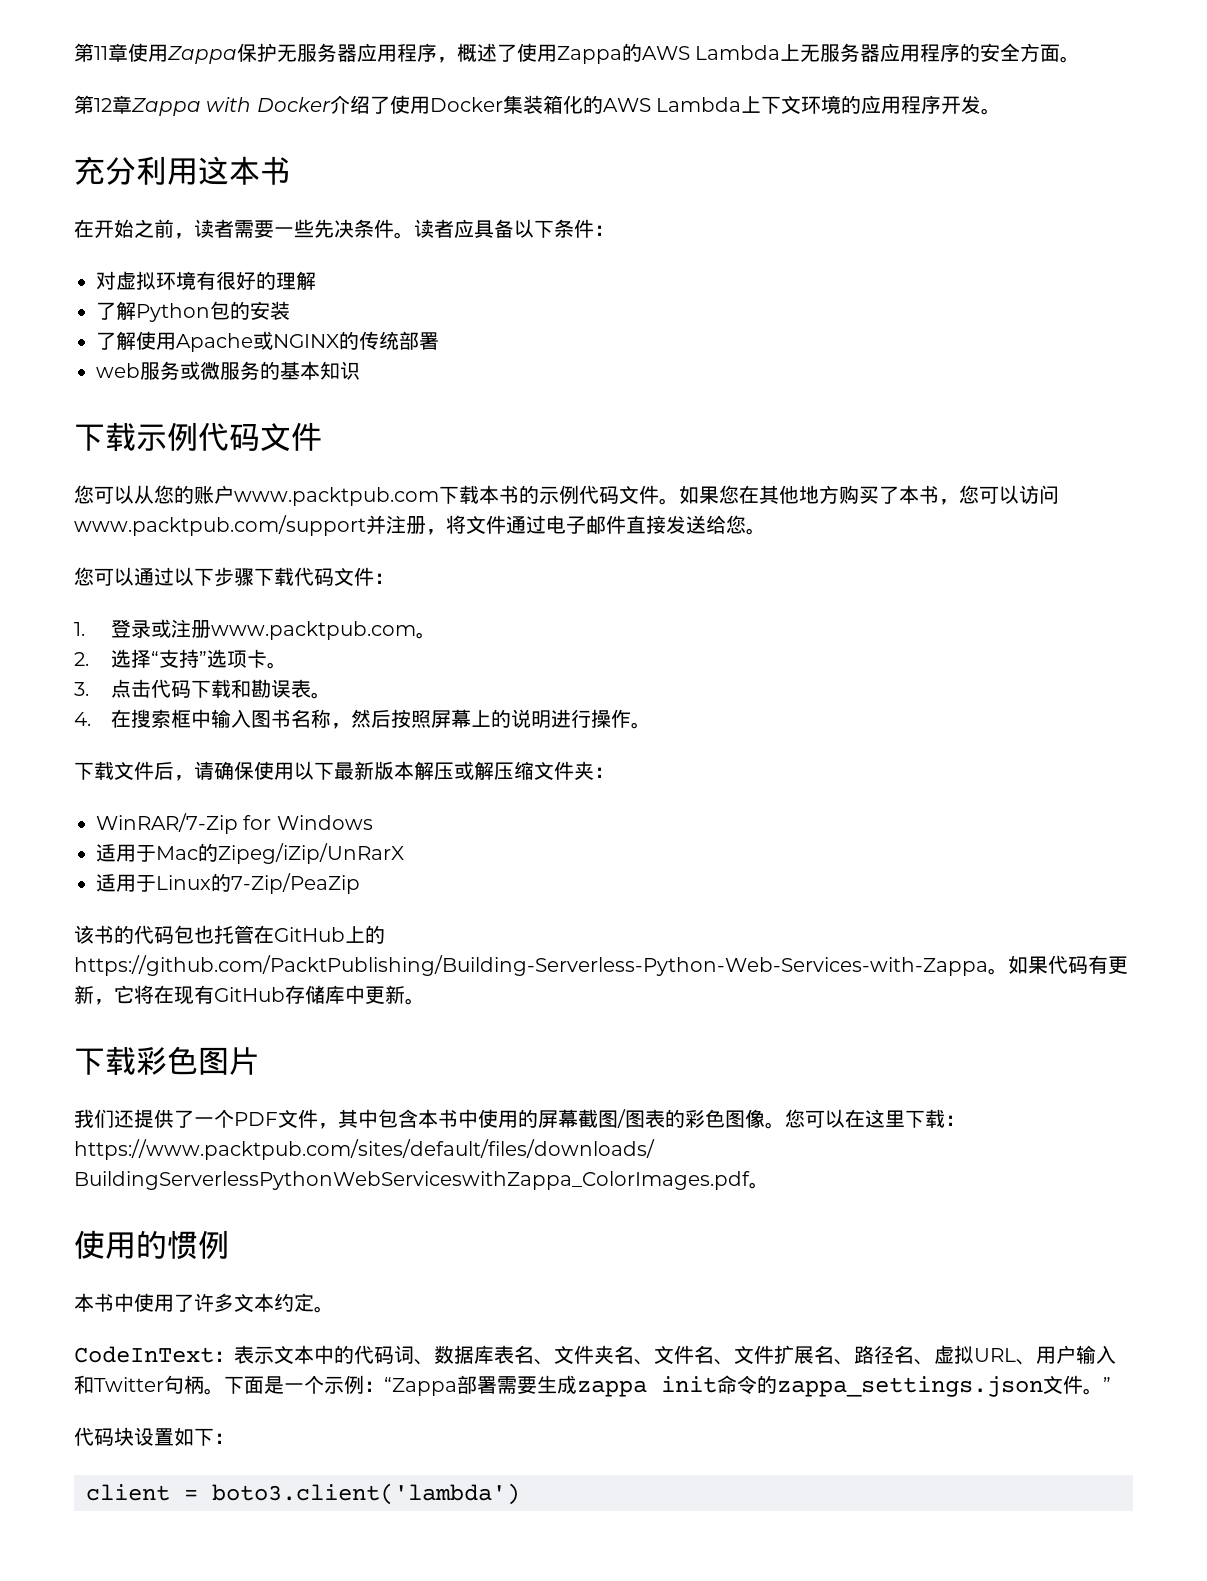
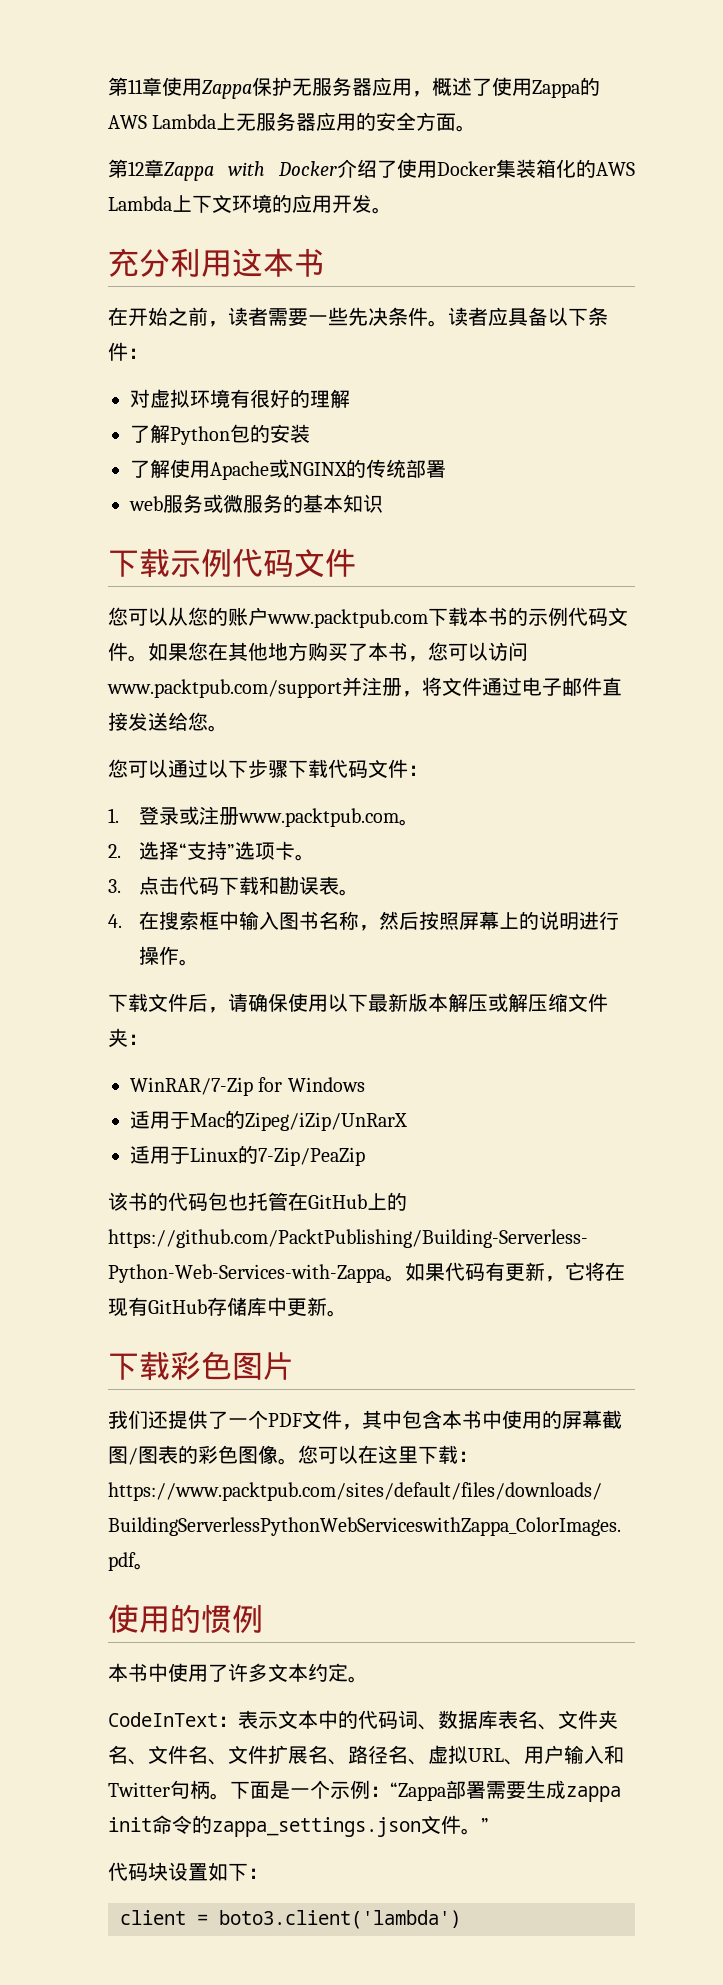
[397,43,437,62] 程序 -> (412, 87) none
[920,43,961,62] 程序 -> (357, 122) none
[901,95,942,114] 程序 -> (332, 204) none

